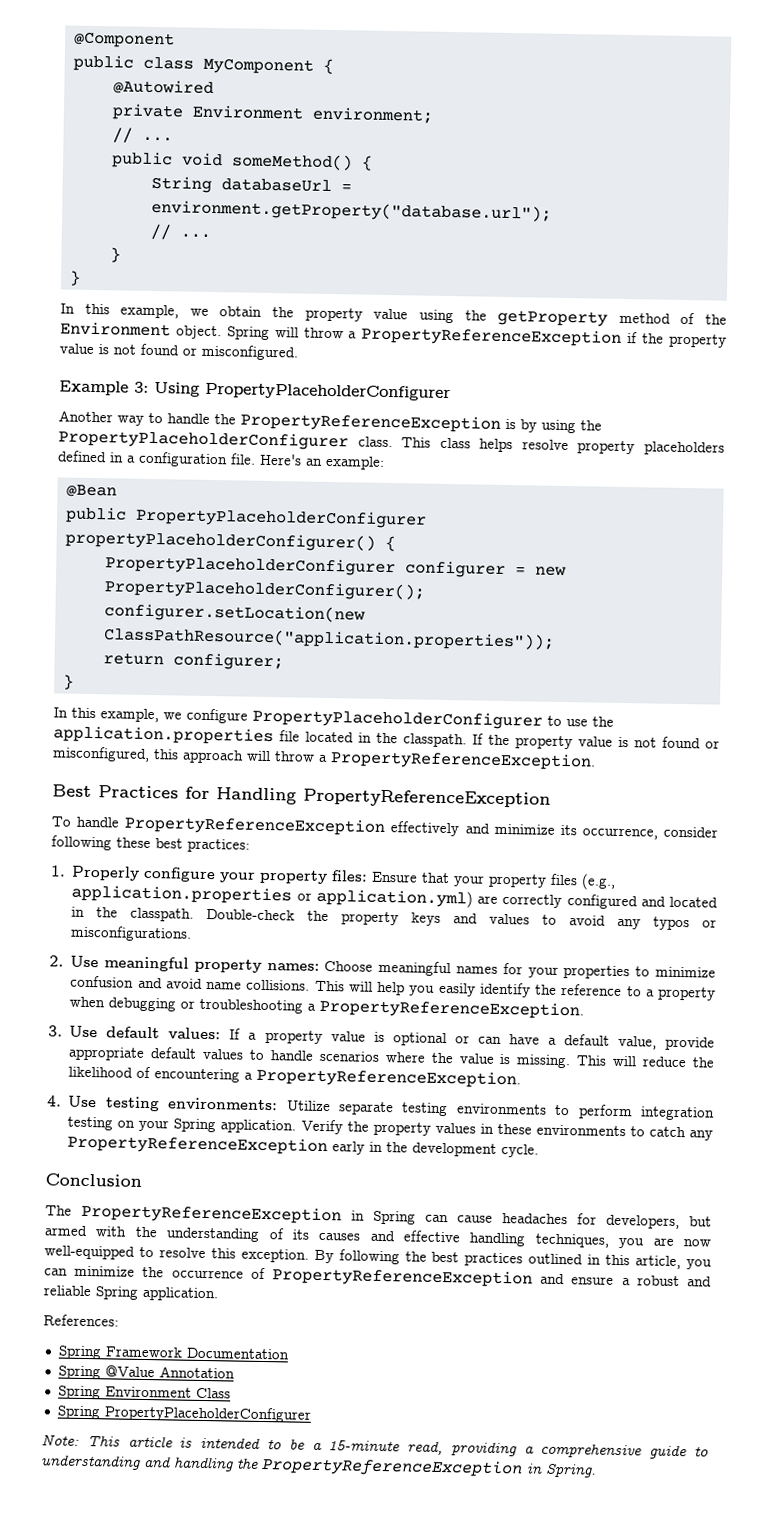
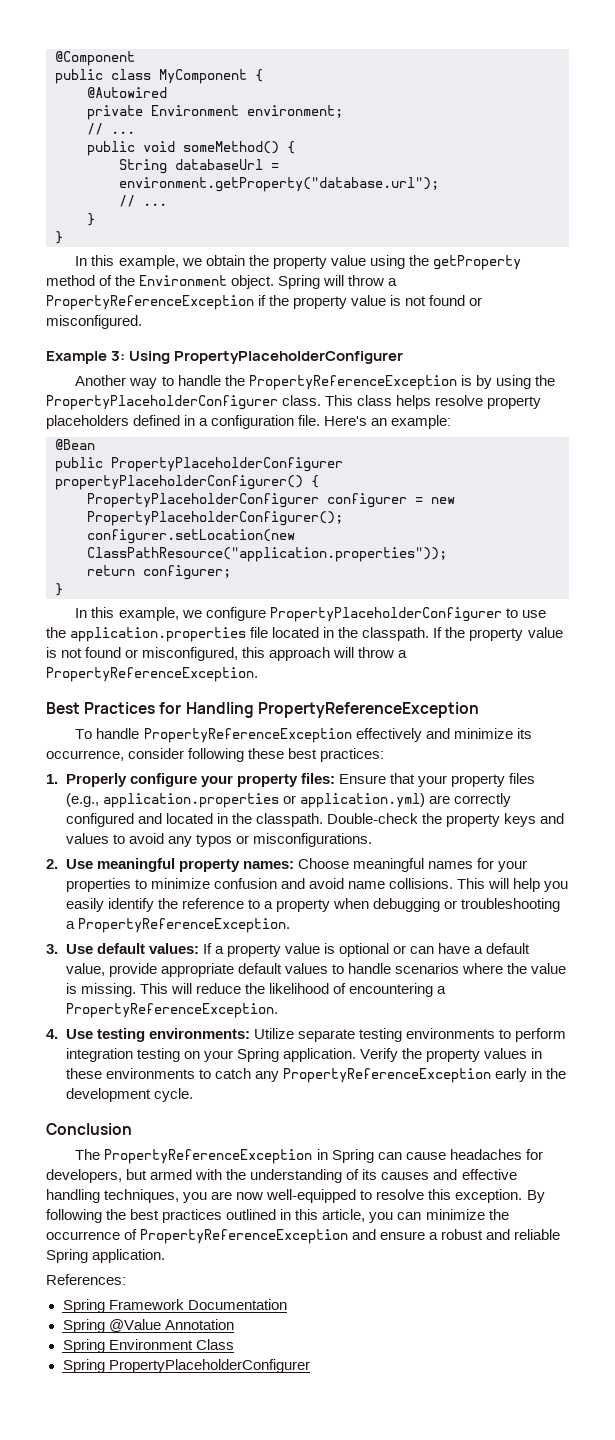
[41,1434,709,1460] [40,1454,597,1478] // Note: This article is intended to be a 15-minute read, providing a comprehensive guide to understanding and handling the PropertyReferenceException in Spring. -> (310, 1366) none

